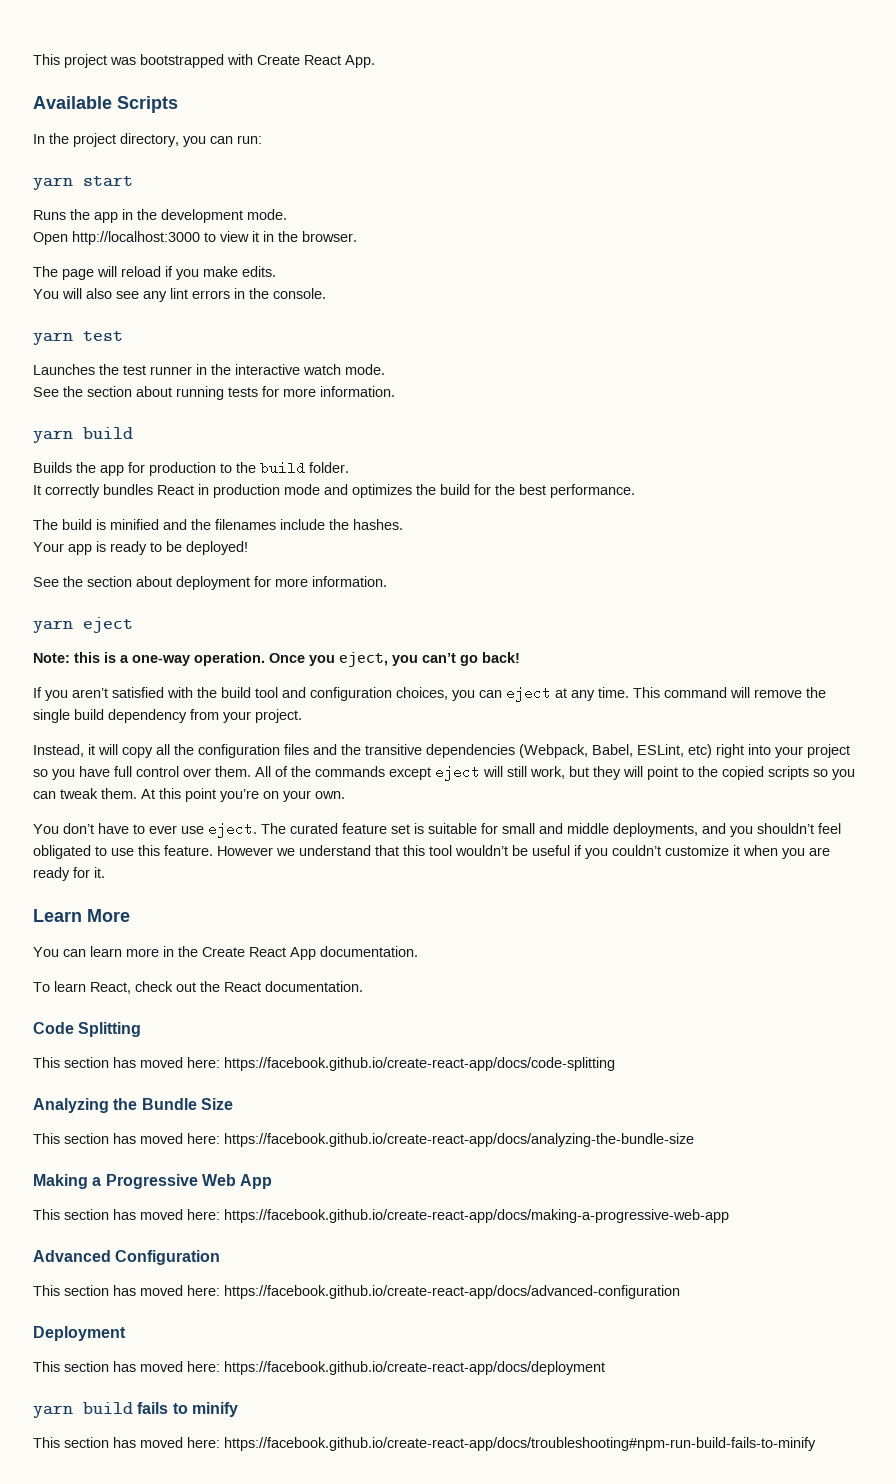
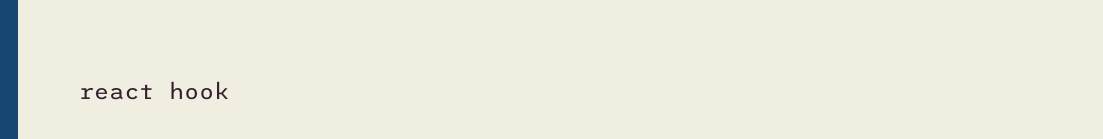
[33,54,375,68] [33,96,178,113] [33,133,262,147] [33,176,133,190] [33,209,287,223] [33,231,357,245] [33,266,276,280] [33,288,326,302] [33,331,123,345] [33,364,385,375] [33,386,395,400] [33,427,133,443] [33,461,349,476] [33,484,635,498] [33,519,403,530] [33,541,248,555] [33,576,387,590] [33,617,133,633] [33,652,520,667] [33,686,826,702] [33,709,302,723] [33,744,850,758] [33,765,855,781] [33,788,345,802] [33,822,841,838] [33,845,830,859] [33,867,105,881] [33,909,130,922] [33,946,418,960] [33,981,363,994] [33,1022,142,1037] [33,1057,615,1071] [33,1098,233,1113] [33,1133,694,1147] [33,1174,273,1189] [33,1209,729,1223] [33,1250,221,1265] [33,1285,680,1299] [33,1326,126,1341] [33,1361,605,1375] [33,1402,238,1418] [33,1437,816,1451] This project was bootstrapped with Create React App. // Available Scripts // In the project directory, you can run: // yarn start // Runs the app in the development mode. // Open http://localhost:3000 to view it in the browser. // The page will reload if you make edits. // You will also see any lint errors in the console. // yarn test // Launches the test runner in the interactive watch mode. // See the section about running tests for more information. // yarn build // Builds the app for production to the build folder. // It correctly bundles React in production mode and optimizes the build for the best performance. // The build is minified and the filenames include the hashes. // Your app is ready to be deployed! // See the section about deployment for more information. // yarn eject // Note: this is a one-way operation. Once you eject, you can’t go back! // If you aren’t satisfied with the build tool and configuration choices, you can eject at any time. This command will remove the single build dependency from your project. // Instead, it will copy all the configuration files and the transitive dependencies (Webpack, Babel, ESLint, etc) right into your project so you have full control over them. All of the commands except eject will still work, but they will point to the copied scripts so you can tweak them. At this point you’re on your own. // You don’t have to ever use eject. The curated feature set is suitable for small and middle deployments, and you shouldn’t feel obligated to use this feature. However we understand that this tool wouldn’t be useful if you couldn’t customize it when you are ready for it. // Learn More // You can learn more in the Create React App documentation. // To learn React, check out the React documentation. // Code Splitting // This section has moved here: https://facebook.github.io/create-react-app/docs/code-splitting // Analyzing the Bundle Size // This section has moved here: https://facebook.github.io/create-react-app/docs/analyzing-the-bundle-size // Making a Progressive Web App // This section has moved here: https://facebook.github.io/create-react-app/docs/making-a-progressive-web-app // Advanced Configuration // This section has moved here: https://facebook.github.io/create-react-app/docs/advanced-configuration // Deployment // This section has moved here: https://facebook.github.io/create-react-app/docs/deployment // yarn build fails to minify // This section has moved here: https://facebook.github.io/create-react-app/docs/troubleshooting#npm-run-build-fails-to-minify -> [79,81,229,100] react hook

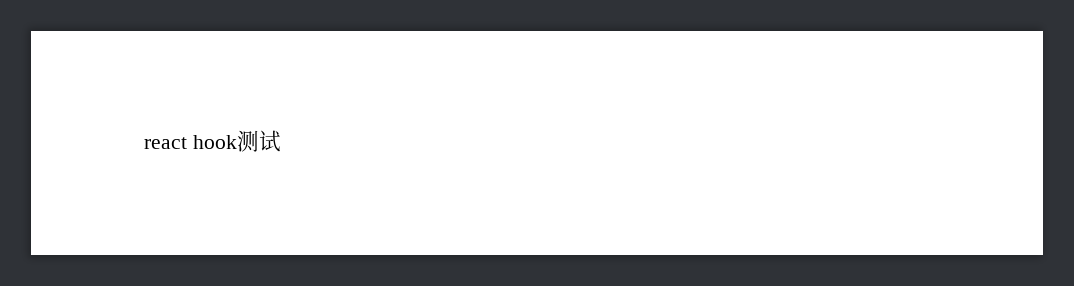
(229, 90) none -> [236,130,281,152] 测试

